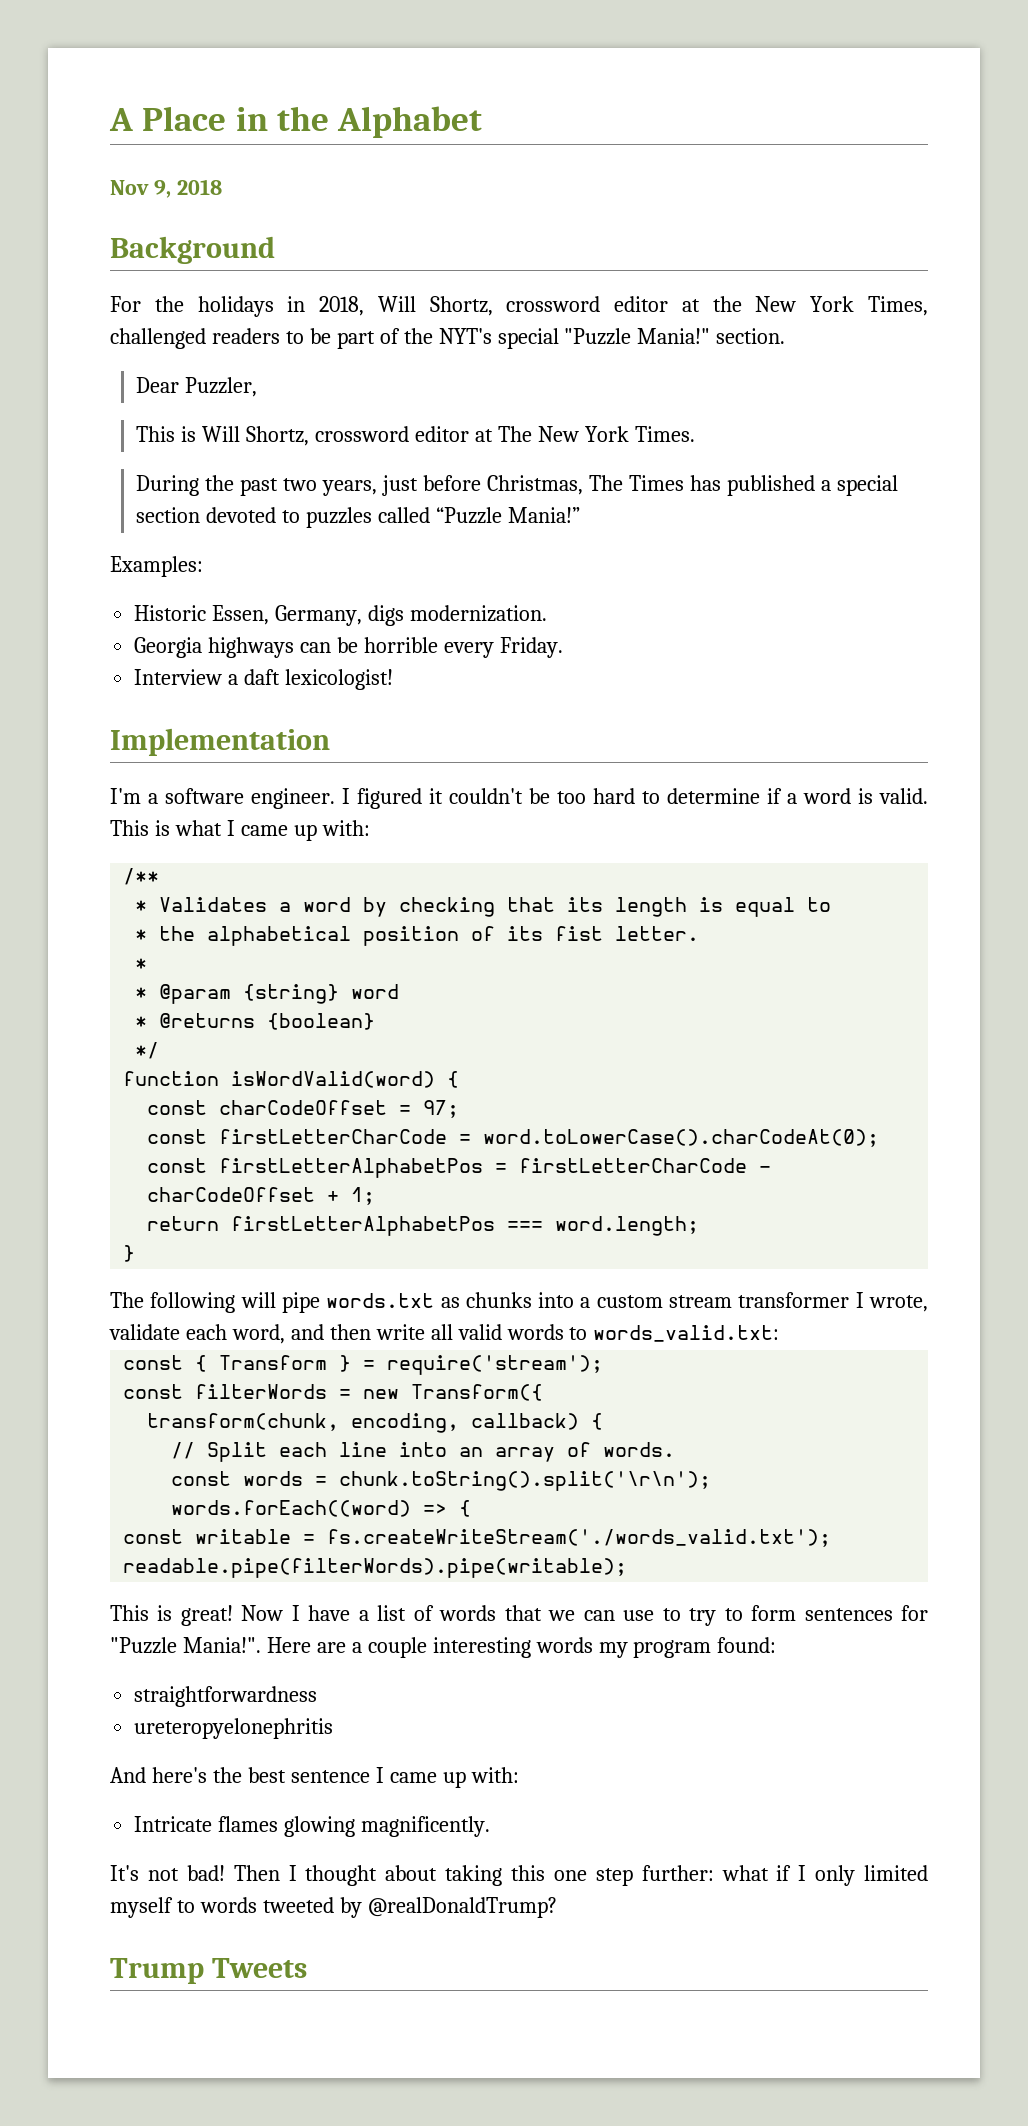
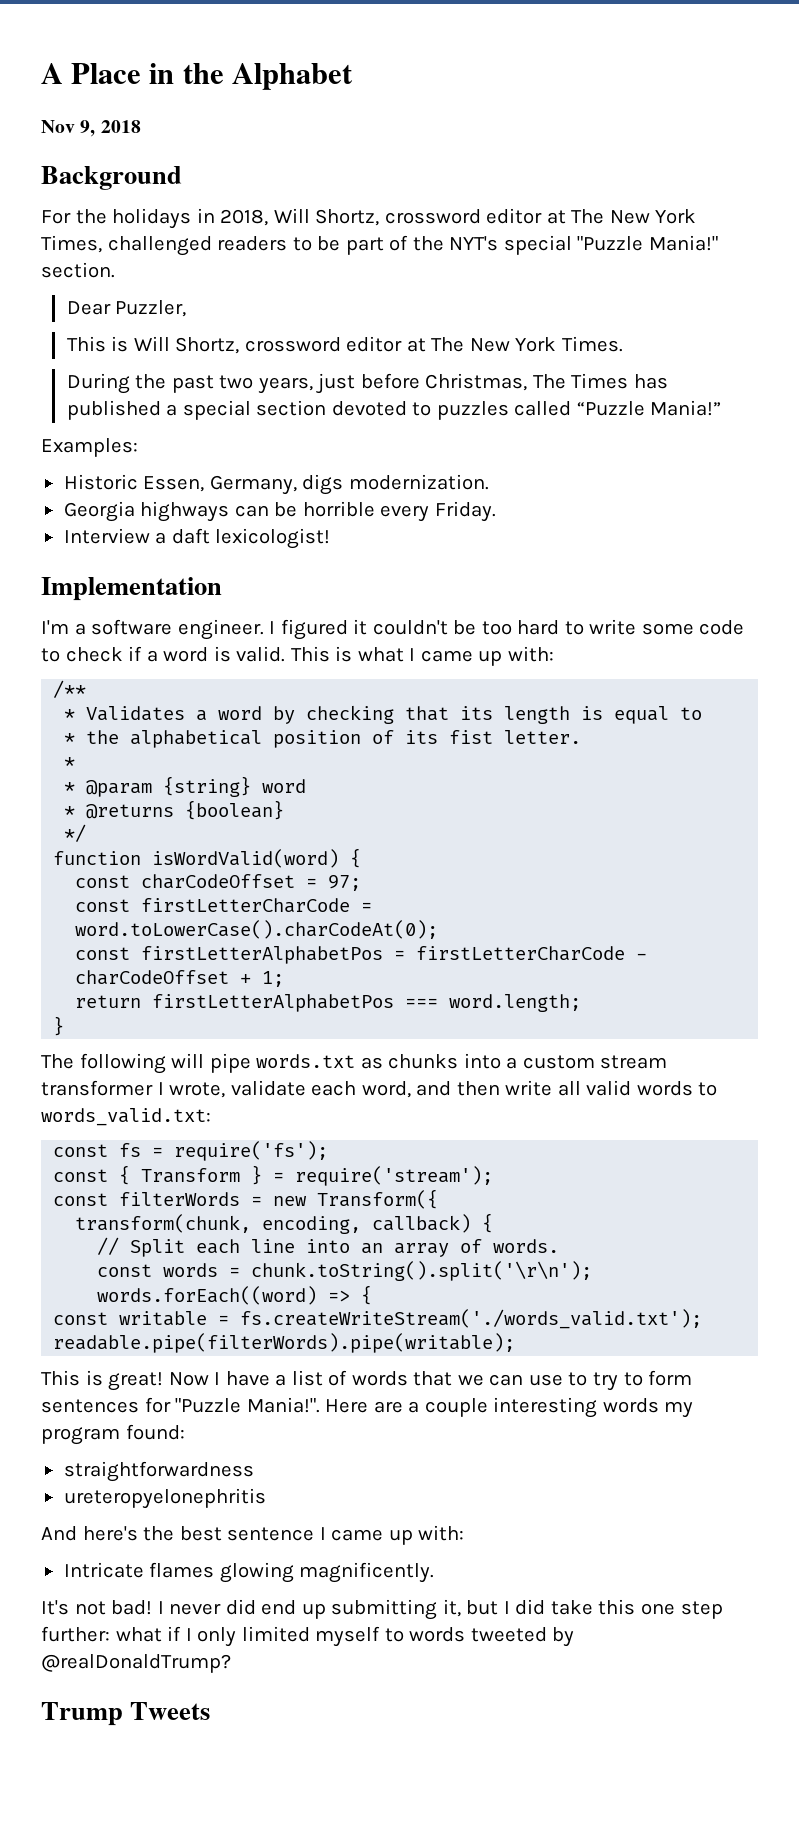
[712,296,742,312] the -> [571,209,605,224] The
[667,788,760,804] determine -> [589,619,745,635] [41,647,123,662] write some code to check
(780, 1333) none -> [53,1141,329,1161] // const fs = require('fs');
[233,1865,503,1886] Then I thought about taking -> [157,1599,593,1620] I never did end up submitting it, but I did take

